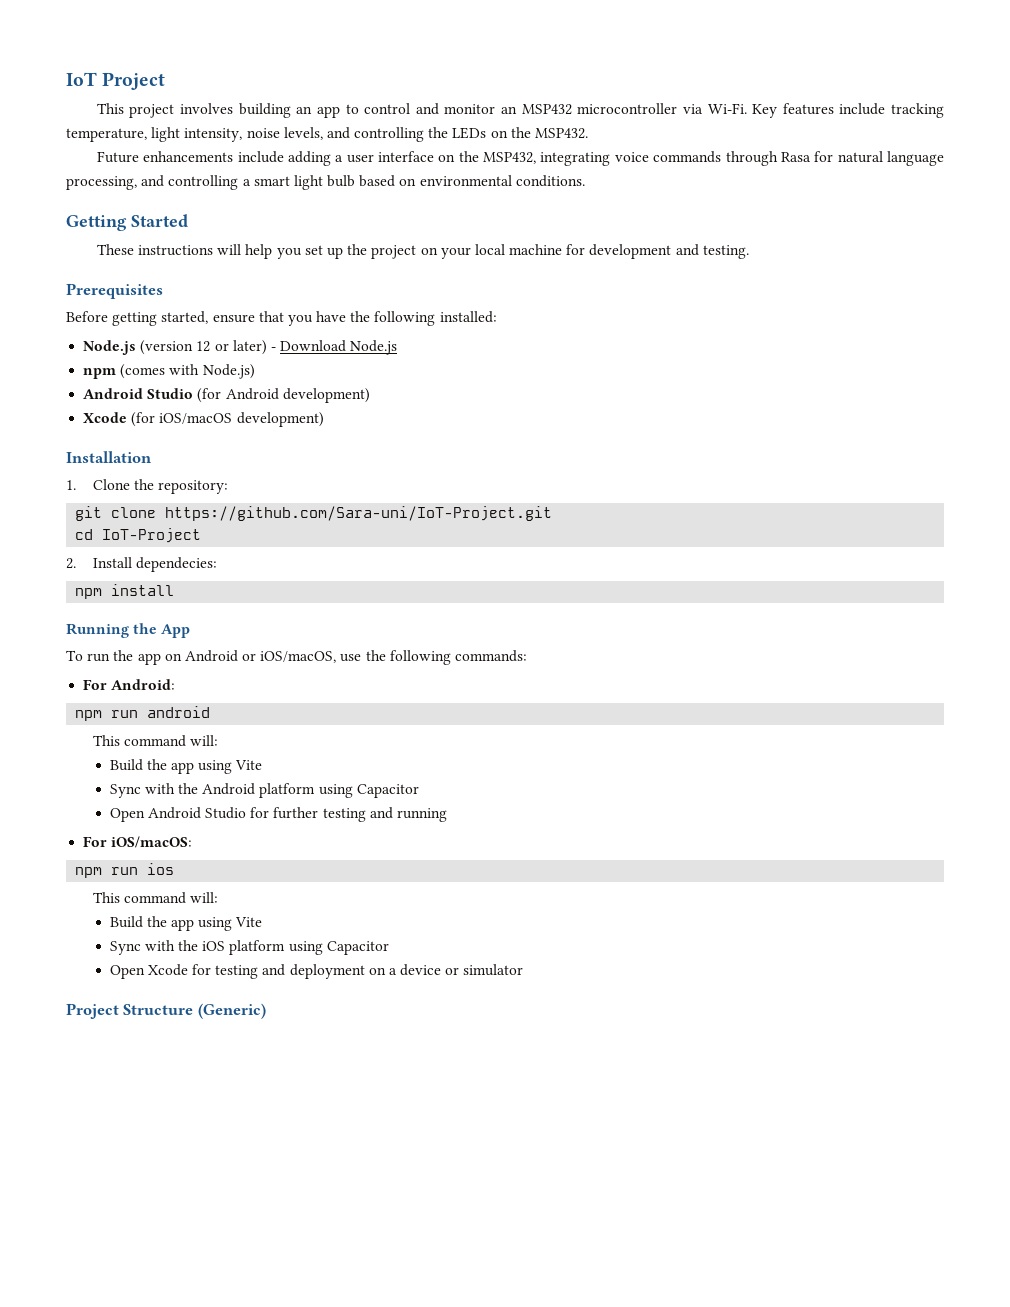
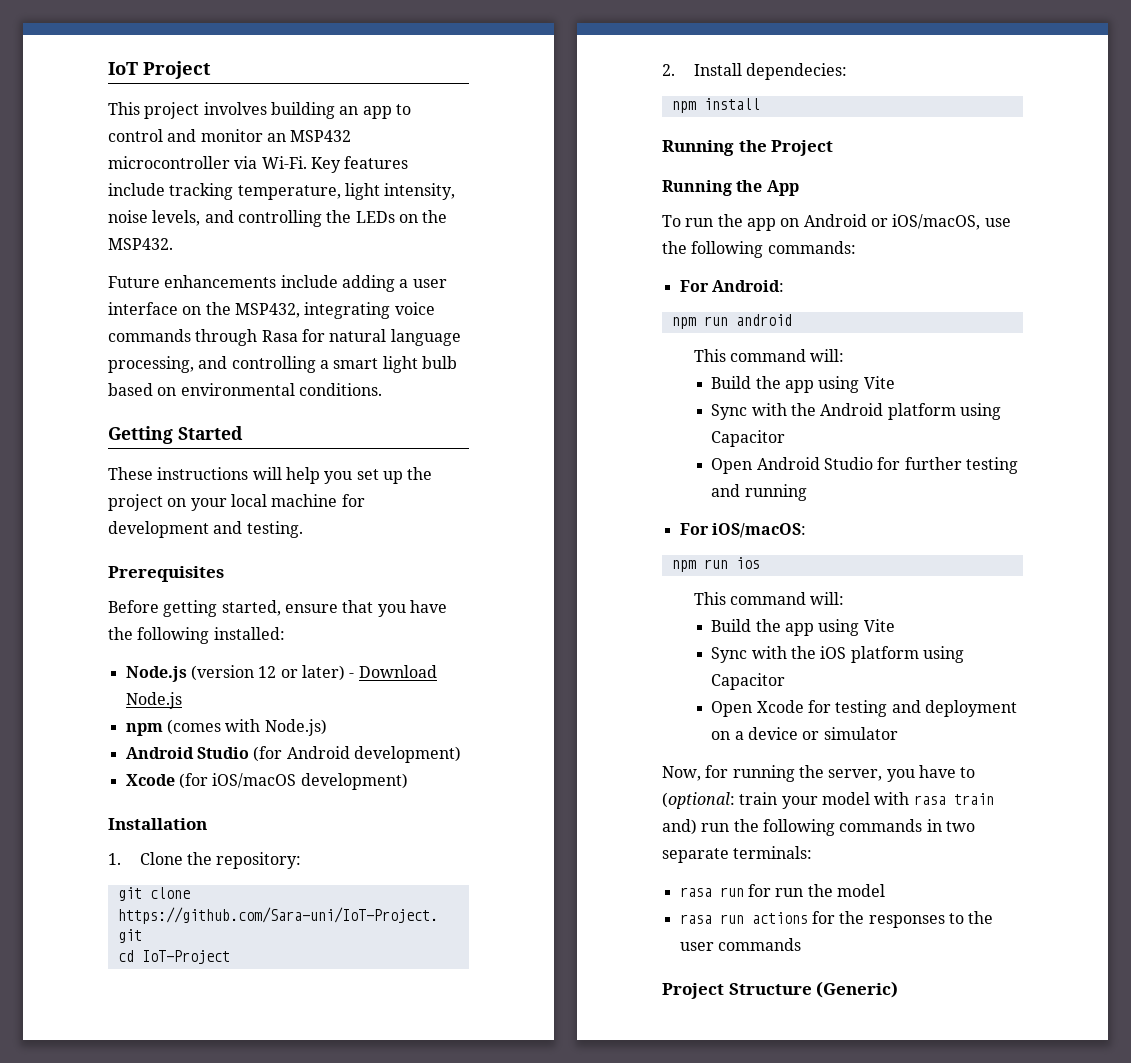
(175, 590) none -> [662,140,834,156] // Running the Project
(524, 970) none -> [662,765,976,782] [662,792,994,809] [662,819,975,836] [662,846,813,863] [679,884,885,897] [679,911,994,928] [679,938,801,951] // Now, for running the server, you have to (optional: train your model with rasa train and) run the following commands in two separate terminals: // rasa run for run the model // rasa run actions for the responses to the user commands

